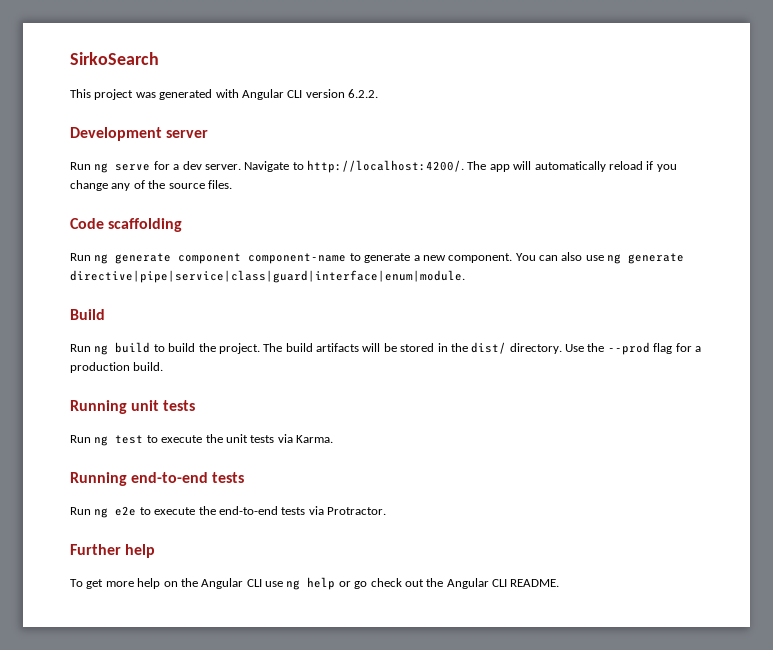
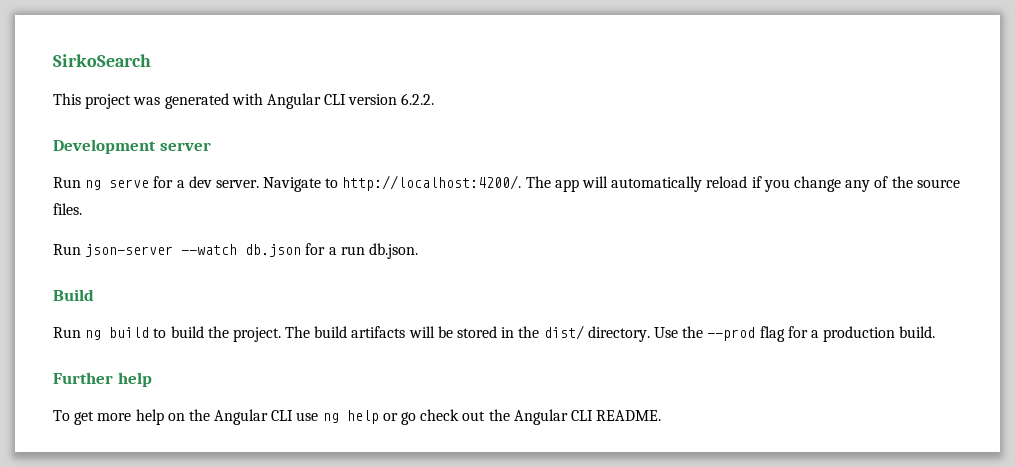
[70,218,183,232] [70,252,685,264] [70,270,465,283] // Code scaffolding // Run ng generate component component-name to generate a new component. You can also use ng generate directive|pipe|service|class|guard|interface|enum|module. -> [53,243,418,259] // Run json-server --watch db.json for a run db.json.
[70,400,196,414] [70,434,333,446] [70,472,245,486] [70,506,386,518] // Running unit tests // Run ng test to execute the unit tests via Karma. // Running end-to-end tests // Run ng e2e to execute the end-to-end tests via Protractor. -> (936, 332) none

